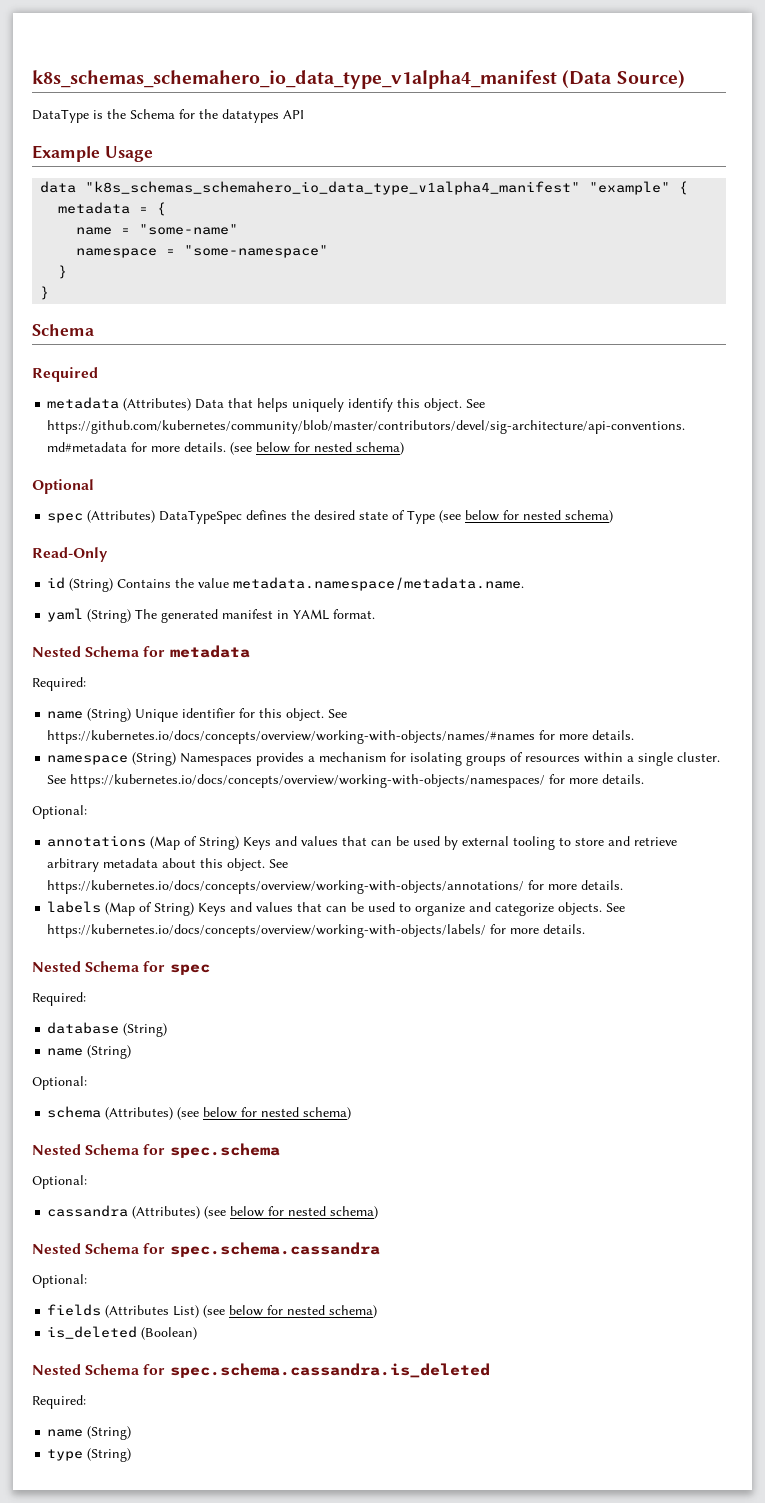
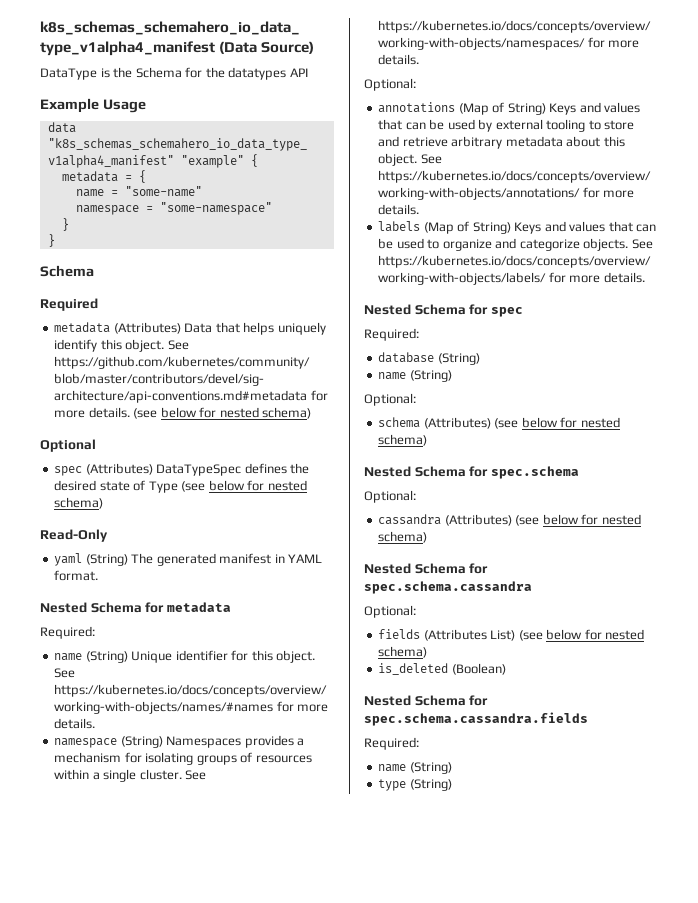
[47,577,525,592] // id (String) Contains the value metadata.namespace/metadata.name. -> (108, 535) none
[169,1363,490,1378] spec.schema.cassandra.is_deleted -> [364,712,588,726] spec.schema.cassandra.fields

